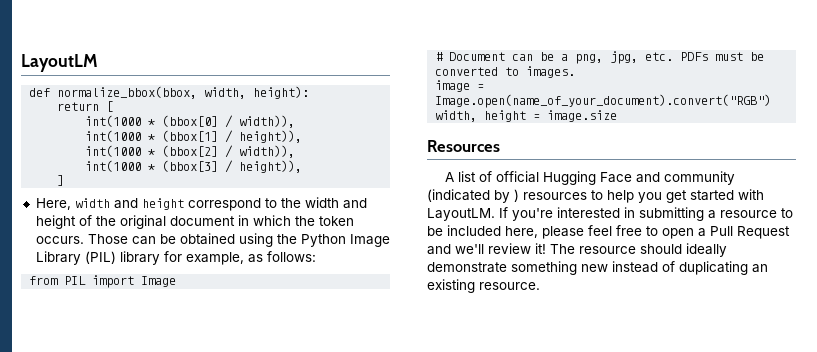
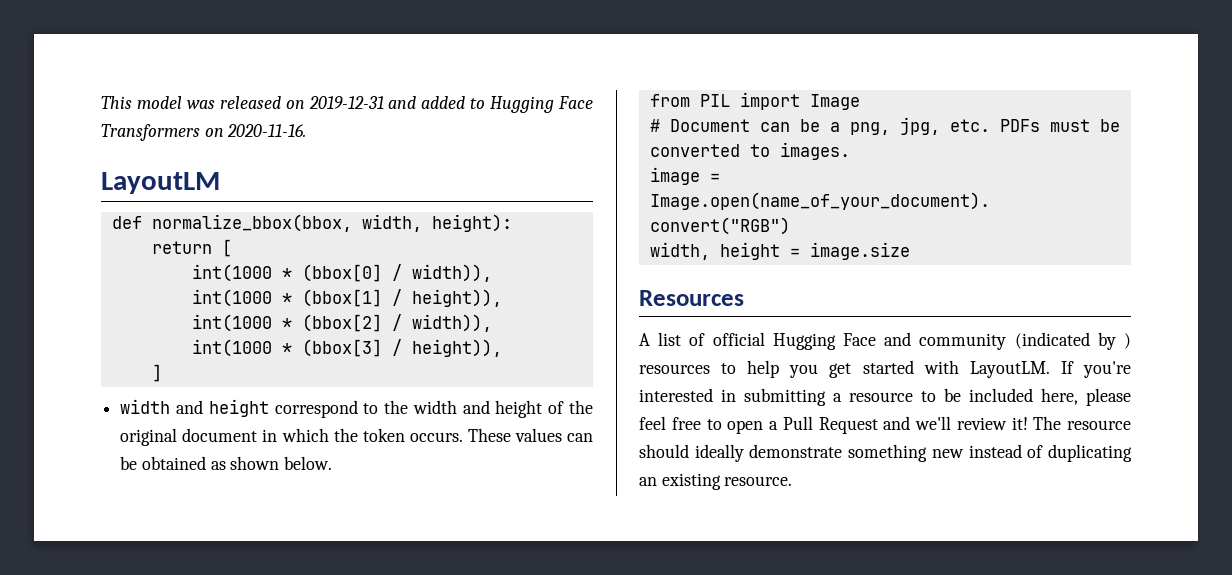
(21, 63) none -> [101,96,593,113] [101,124,307,141] This model was released on 2019-12-31 and added to Hugging Face Transformers on 2020-11-16. //
[35,198,71,210] Here, -> (162, 373) none
[87,234,128,244] Those -> [467,428,562,442] These values
[238,233,390,247] [35,251,316,265] using the Python Image Library (PIL) library for example, as follows: -> [210,456,333,470] as shown below.

